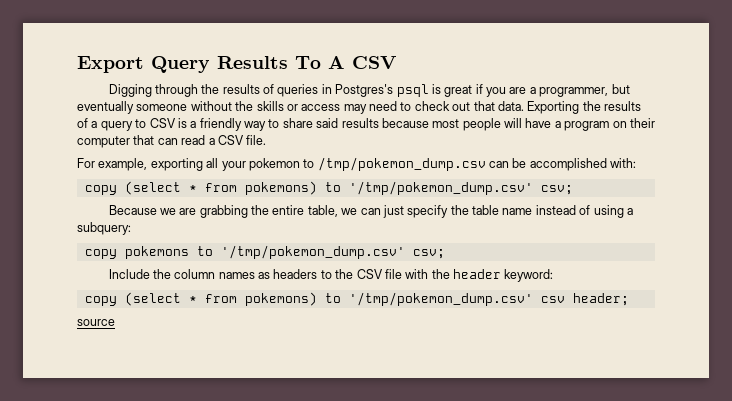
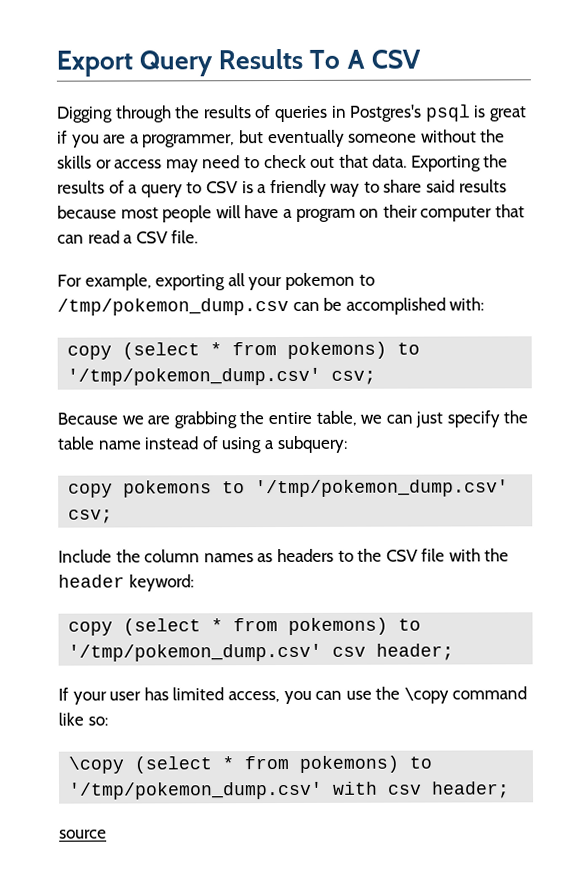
(629, 299) none -> [58,686,528,705] [58,712,108,726] [68,755,433,774] [68,781,511,800] // If your user has limited access, you can use the \copy command like so: // \copy (select * from pokemons) to '/tmp/pokemon_dump.csv' with csv header;

